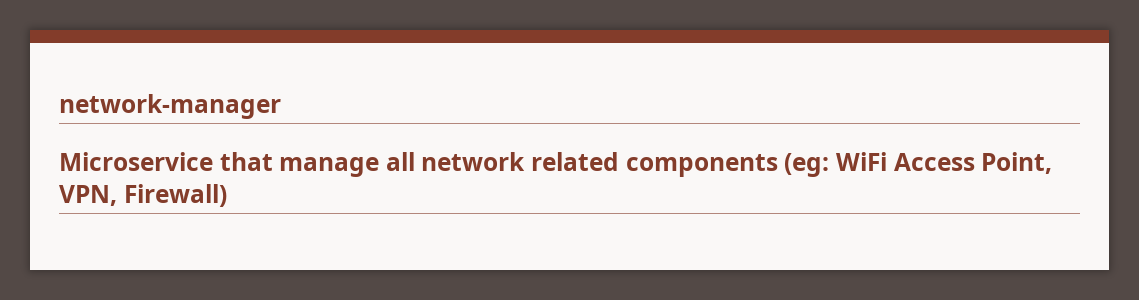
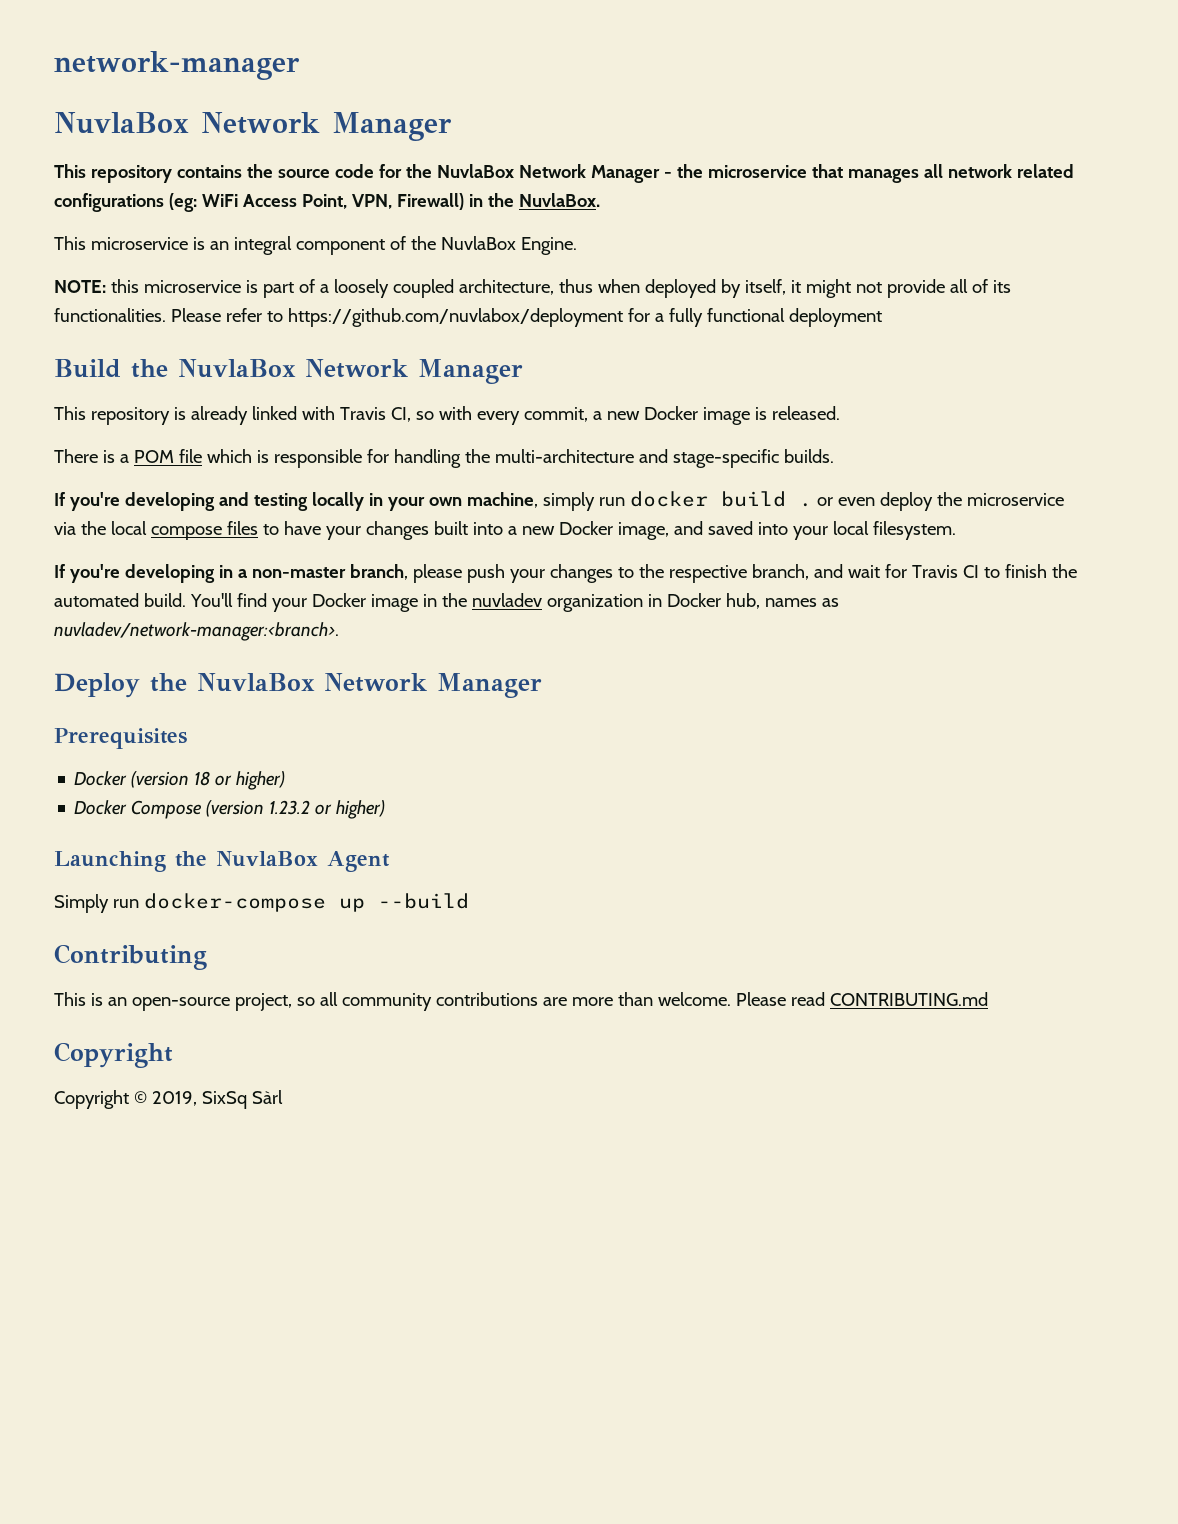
[59,152,380,177] Microservice that manage -> [54,112,452,141] [54,164,919,183] NuvlaBox Network Manager // This repository contains the source code for the NuvlaBox Network Manager - the microservice that manages
[625,154,778,177] components -> [54,193,164,212] configurations
(227, 195) none -> [468,193,600,207] [54,236,577,255] [54,279,1011,298] [54,308,882,327] [54,359,523,384] [54,406,840,425] [54,449,834,468] [54,491,1064,511] [54,521,956,540] [54,564,1077,583] [54,593,839,612] [54,622,339,641] [54,673,542,698] [54,728,187,749] [74,771,286,790] [74,800,386,819] [54,851,390,872] [54,893,469,913] [54,944,207,970] [54,992,988,1011] [54,1042,173,1068] [54,1090,283,1109] in the NuvlaBox. // This microservice is an integral component of the NuvlaBox Engine. // NOTE: this microservice is part of a loosely coupled architecture, thus when deployed by itself, it might not provide all of its functionalities. Please refer to https://github.com/nuvlabox/deployment for a fully functional deployment // Build the NuvlaBox Network Manager // This repository is already linked with Travis CI, so with every commit, a new Docker image is released. // There is a POM file which is responsible for handling the multi-architecture and stage-specific builds. // If you're developing and testing locally in your own machine, simply run docker build . or even deploy the microservice via the local compose files to have your changes built into a new Docker image, and saved into your local filesystem. // If you're developing in a non-master branch, please push your changes to the respective branch, and wait for Travis CI to finish the automated build. You'll find your Docker image in the nuvladev organization in Docker hub, names as nuvladev/network-manager:<branch>. // Deploy the NuvlaBox Network Manager // Prerequisites // Docker (version 18 or higher) // Docker Compose (version 1.23.2 or higher) // Launching the NuvlaBox Agent // Simply run docker-compose up --build // Contributing // This is an open-source project, so all community contributions are more than welcome. Please read CONTRIBUTING.md // Copyright // Copyright © 2019, SixSq Sàrl

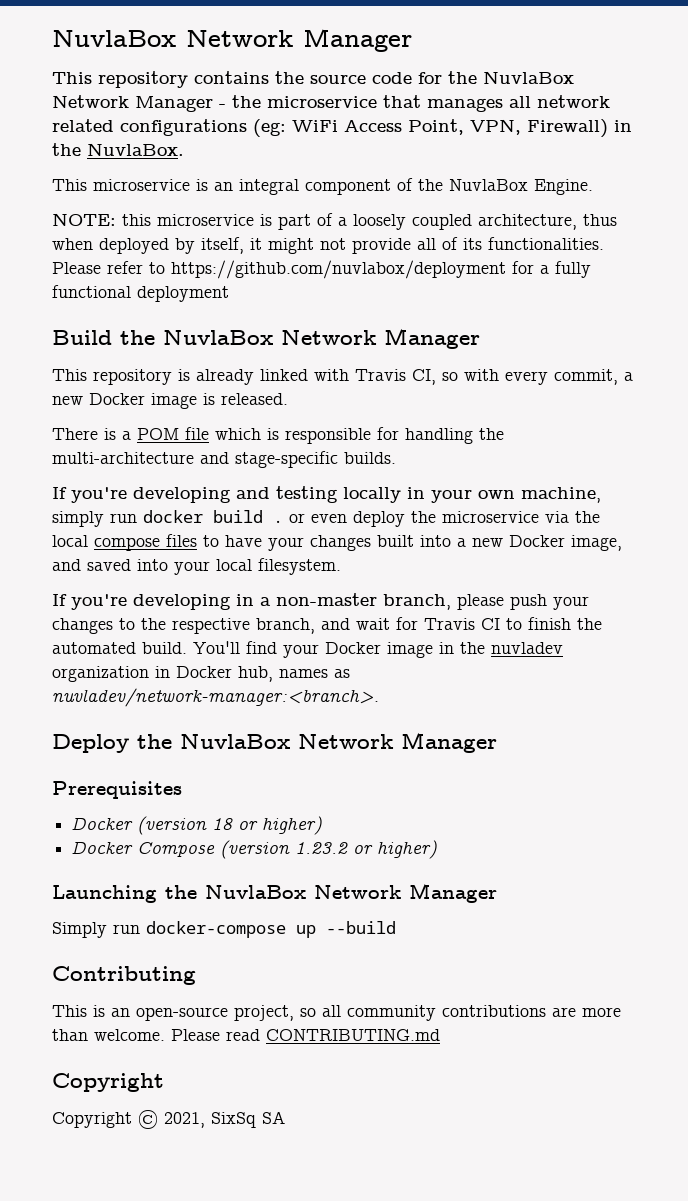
[54,51,300,80] network-manager // -> (52, 38) none
[327,851,390,872] Agent -> [314,883,497,903] Network Manager
[151,1090,283,1109] 2019, SixSq Sàrl -> [164,1111,285,1128] 2021, SixSq SA

